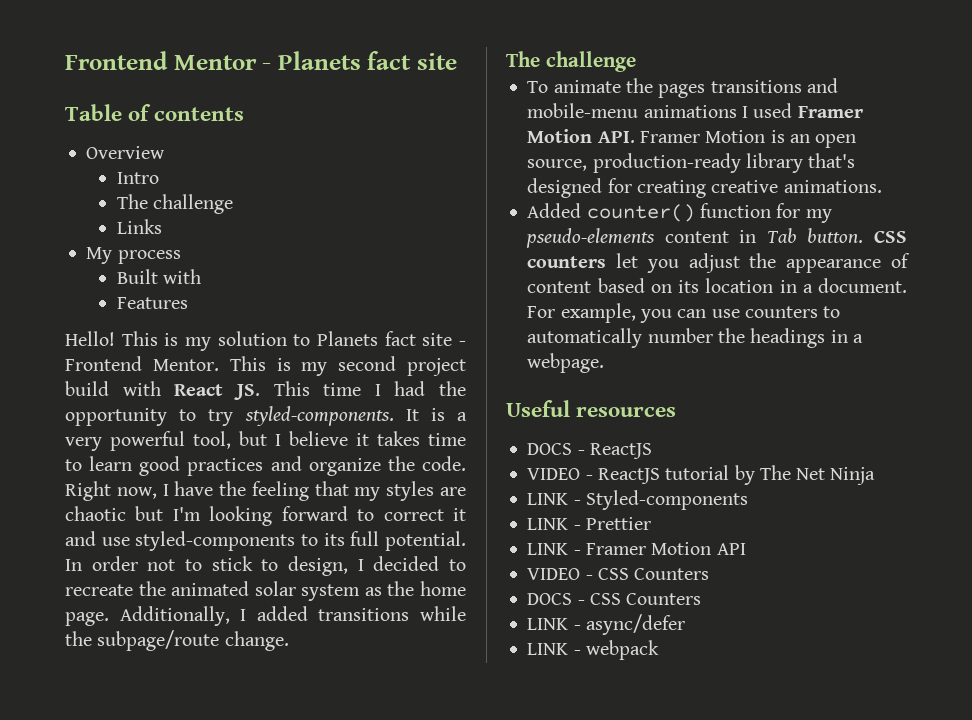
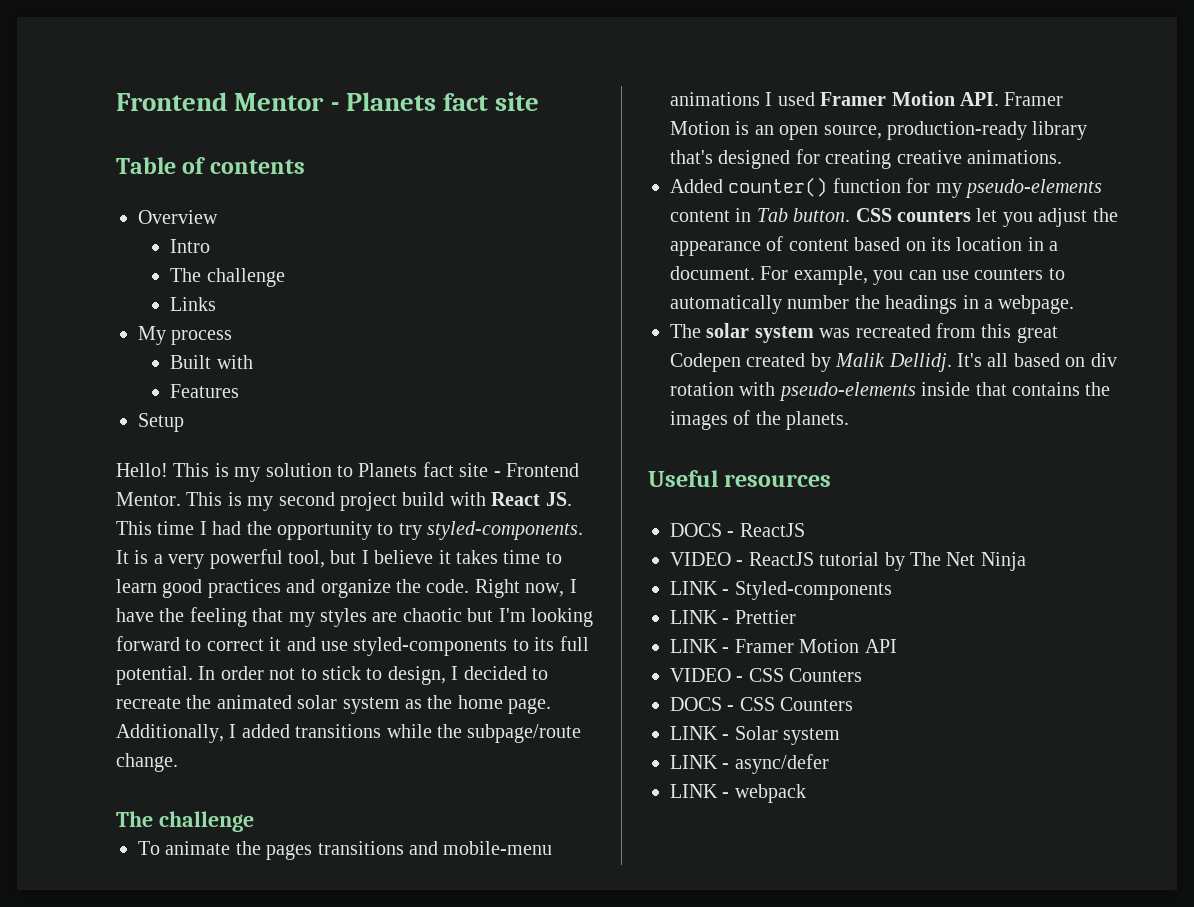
(188, 303) none -> [138,413,184,432] // Setup
(605, 363) none -> [670,323,1058,343] [670,353,1117,372] [670,382,1111,401] [670,410,850,430] // The solar system was recreated from this great Codepen created by Malik Dellidj. It's all based on div rotation with pseudo-elements inside that contains the images of the planets.
(702, 599) none -> [670,726,841,745] // LINK - Solar system

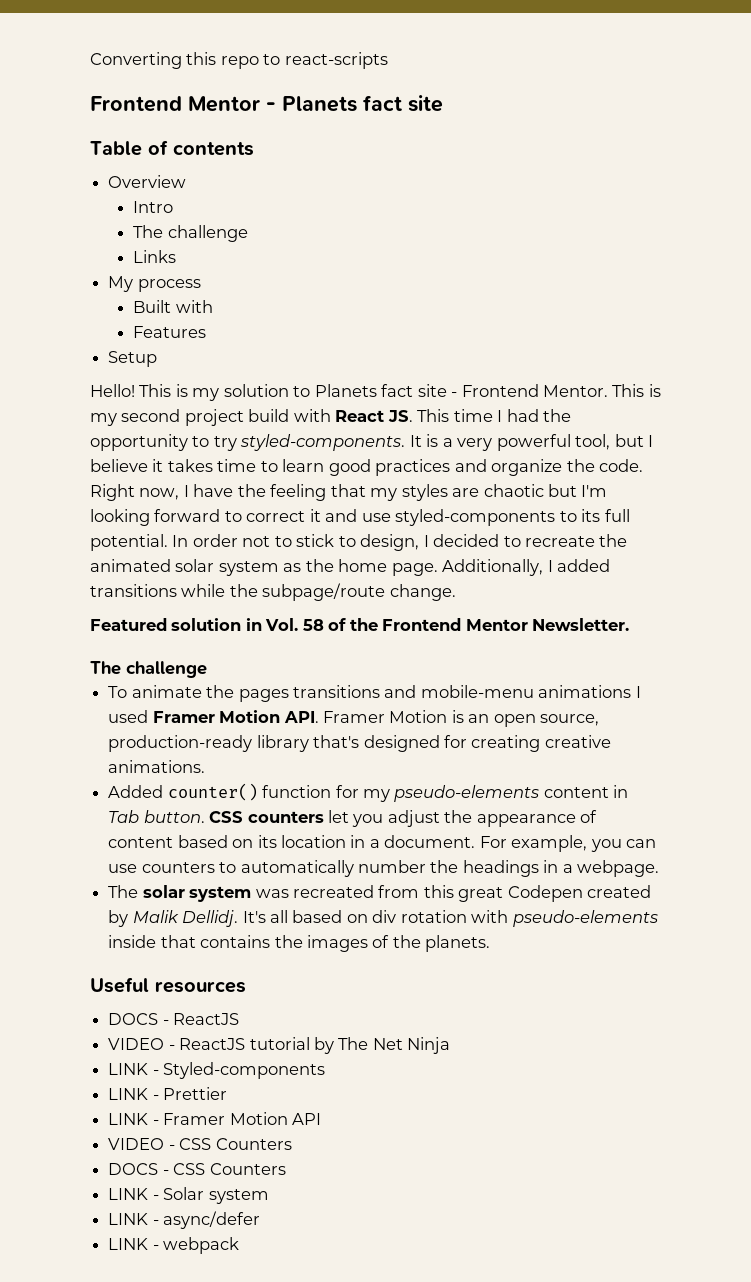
(116, 101) none -> [90,52,388,69] Converting this repo to react-scripts //
(178, 762) none -> [90,618,630,631] // Featured solution in Vol. 58 of the Frontend Mentor Newsletter.

